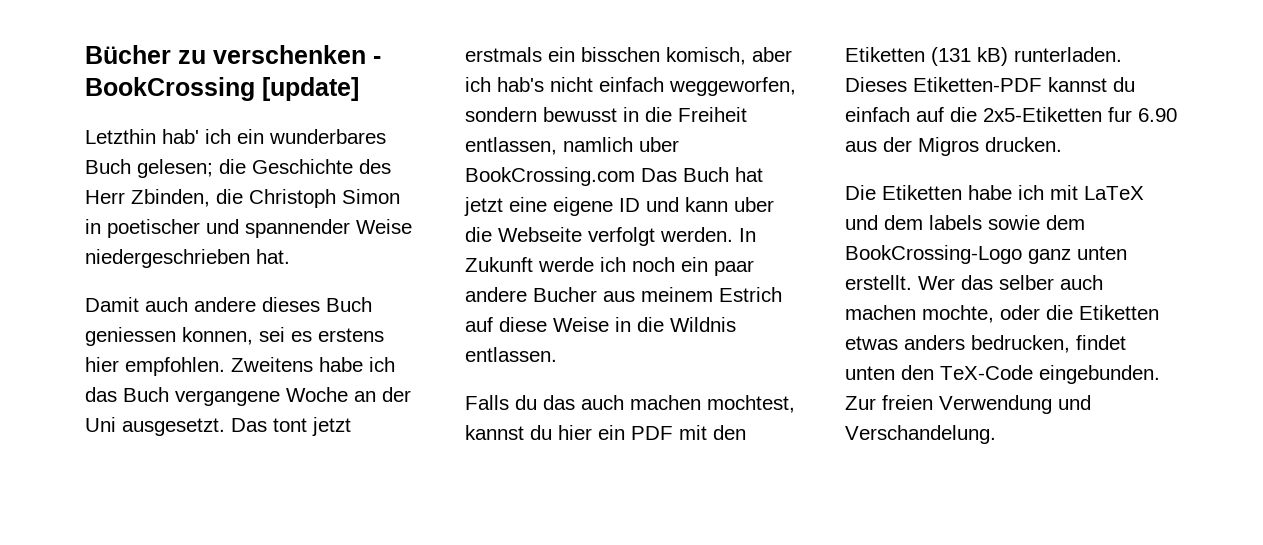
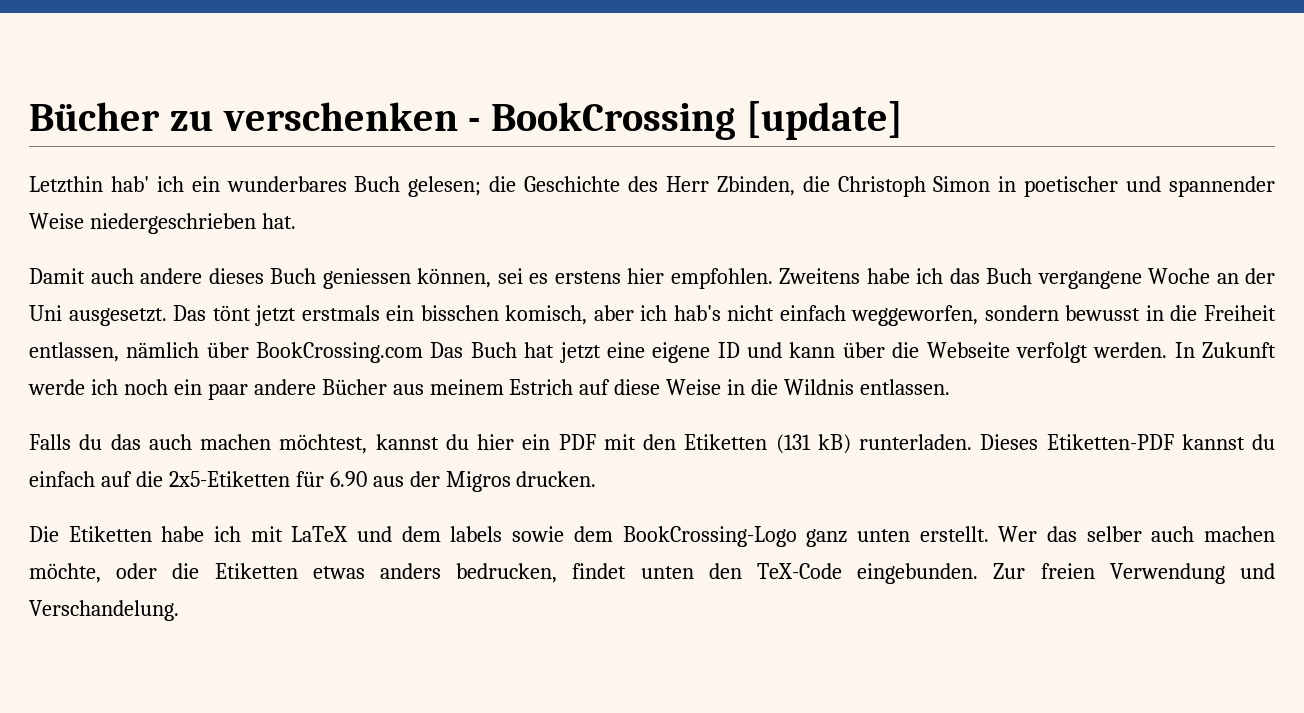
[182,327,253,345] konnen, -> [417,268,491,288] können,
[273,418,307,432] tont -> [212,305,251,321] tönt
[563,137,679,152] namlich uber -> [126,342,249,358] nämlich über
[734,197,774,212] uber -> [842,342,885,358] über
[533,287,597,302] Bucher -> [321,379,387,395] Bücher
[707,395,795,413] mochtest, -> [279,434,368,454] möchtest,
[1108,107,1132,122] fur -> [295,471,324,487] für
[922,305,994,323] mochte, -> [29,563,101,583] möchte,

